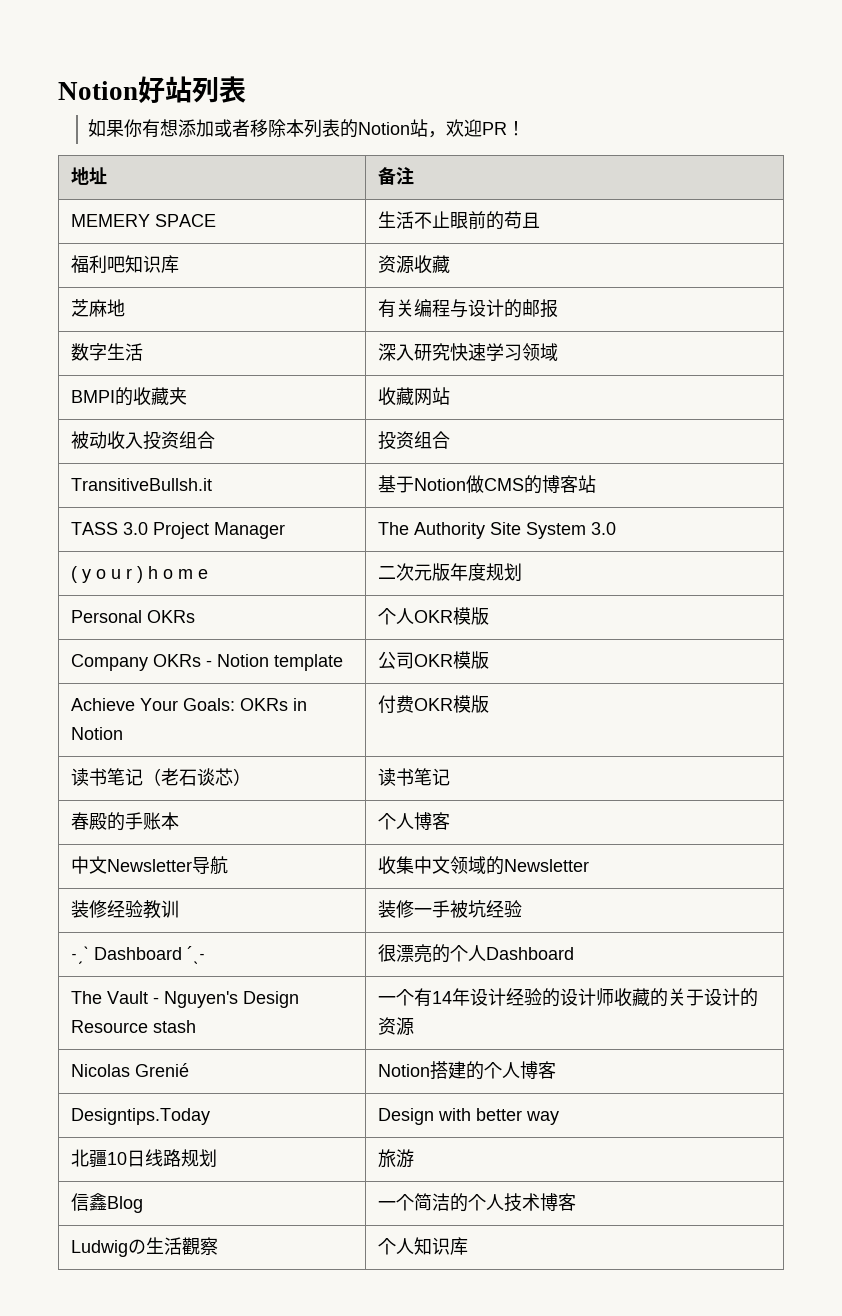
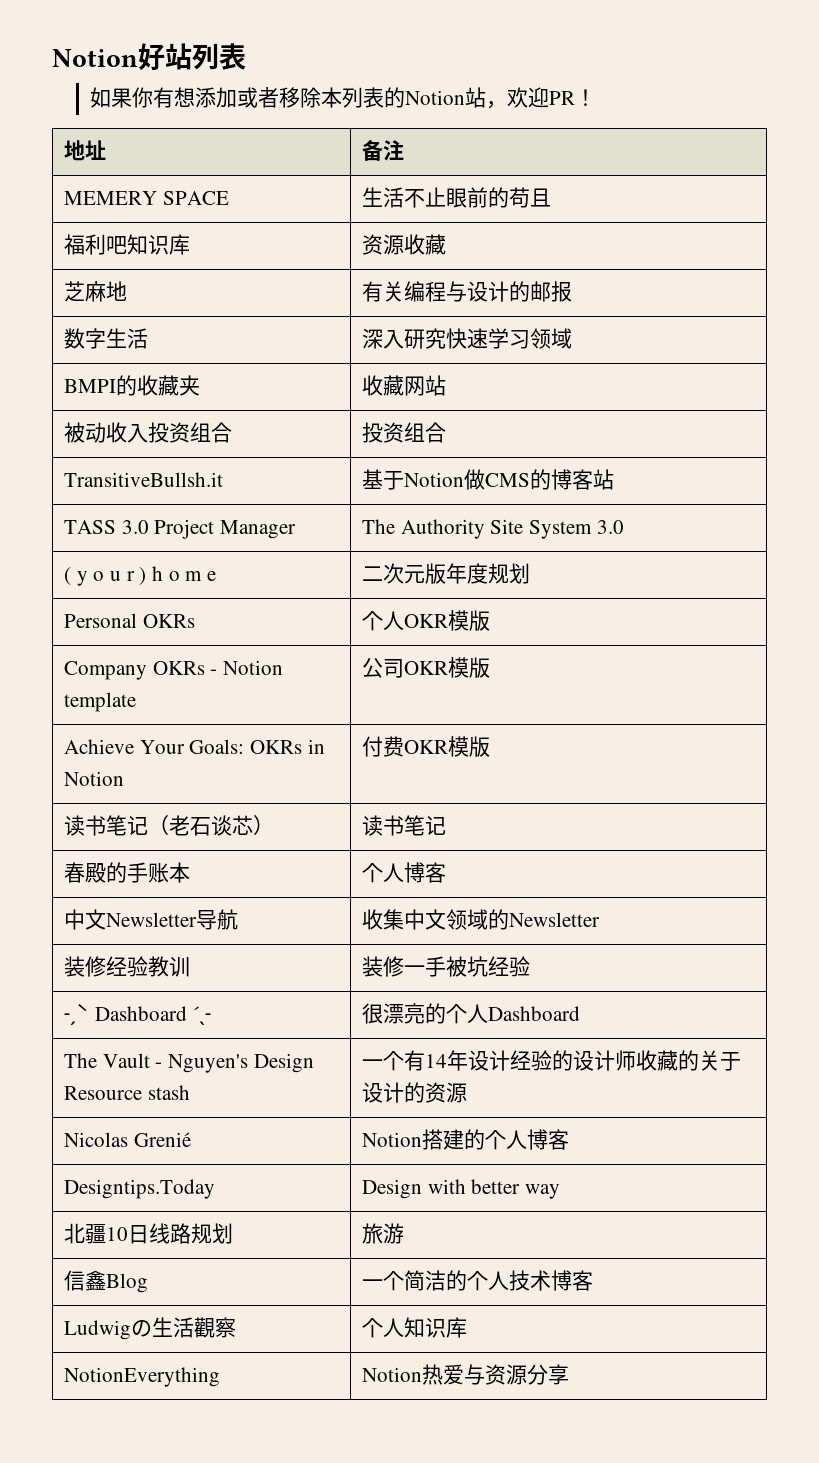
(469, 1246) none -> [63,1367,220,1387] [361,1364,569,1385] // NotionEverything | Notion热爱与资源分享

